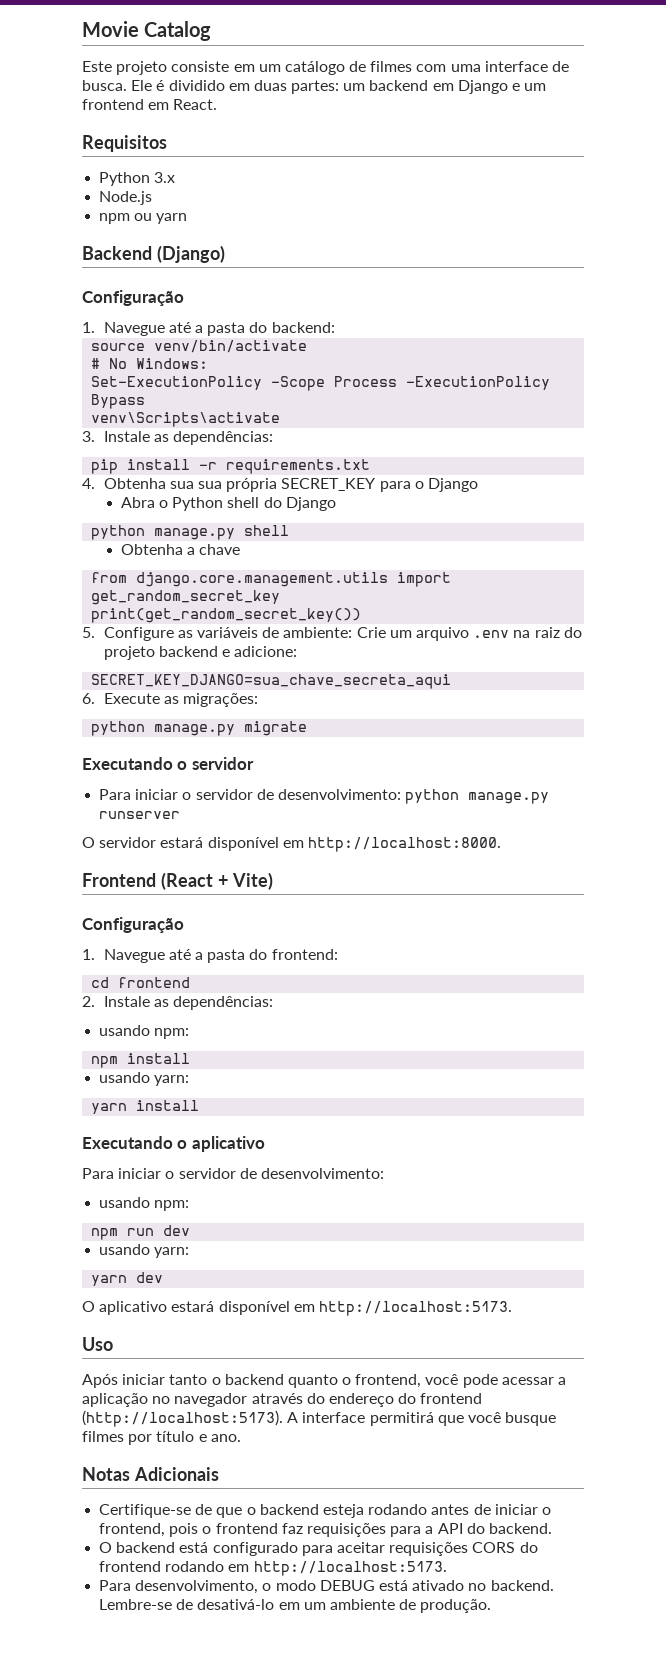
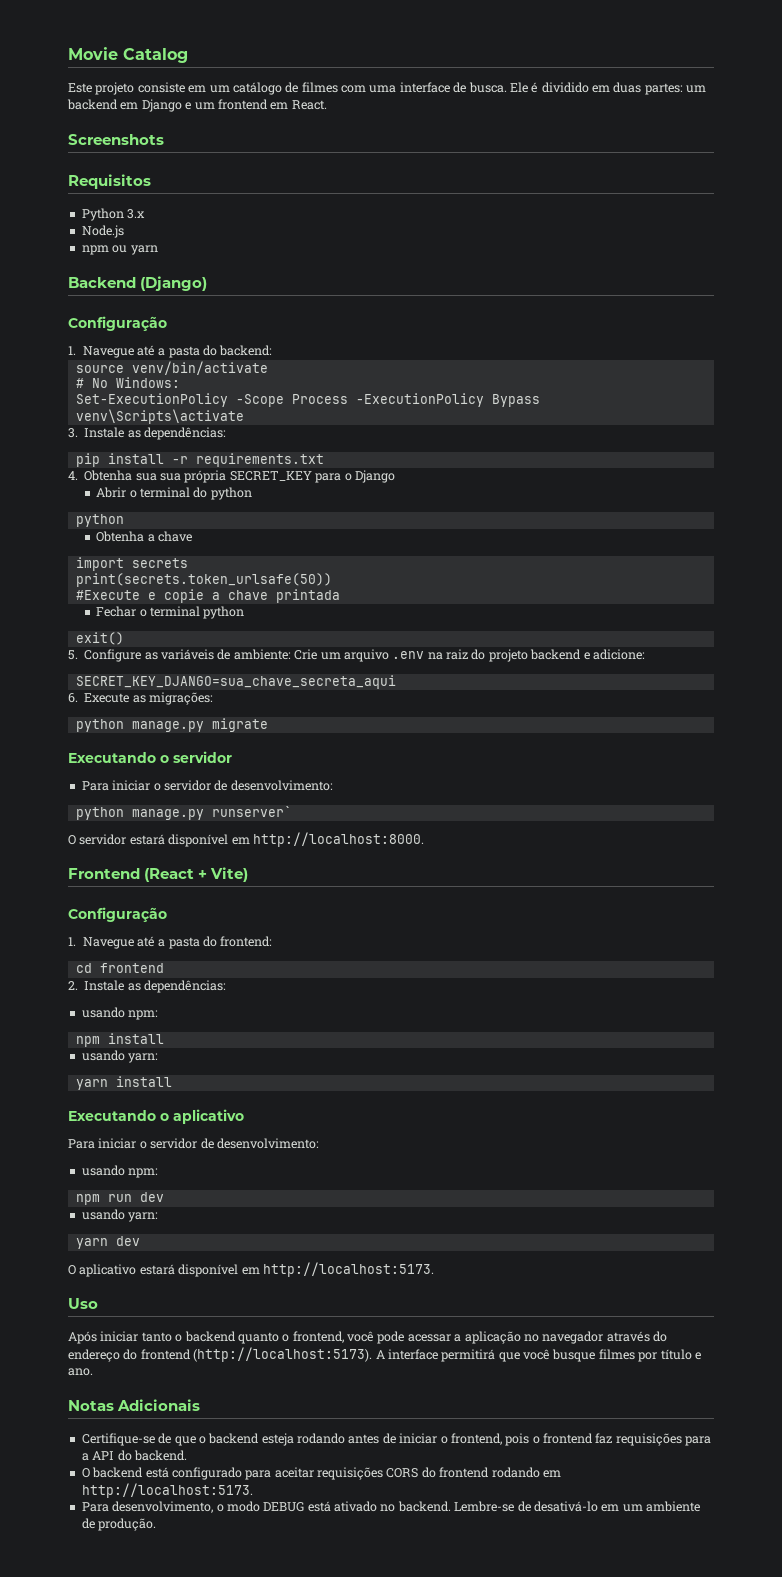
(218, 104) none -> [68,134,164,145] // Screenshots
[120,497,336,511] [91,525,290,540] Abra o Python shell do Django // python manage.py shell -> [96,487,252,500] [75,514,124,527] Abrir o terminal do python // python
[91,572,452,587] [91,590,281,605] [91,608,362,623] from django.core.management.utils import get_random_secret_key // print(get_random_secret_key()) -> [75,557,188,571] [75,573,332,587] [75,589,340,603] [96,606,245,619] [75,632,124,645] import secrets // print(secrets.token_urlsafe(50)) // #Execute e copie a chave printada // Fechar o terminal python // exit()
[405,789,550,804] [99,811,181,819] python manage.py runserver -> [75,806,292,820] // python manage.py runserver`

